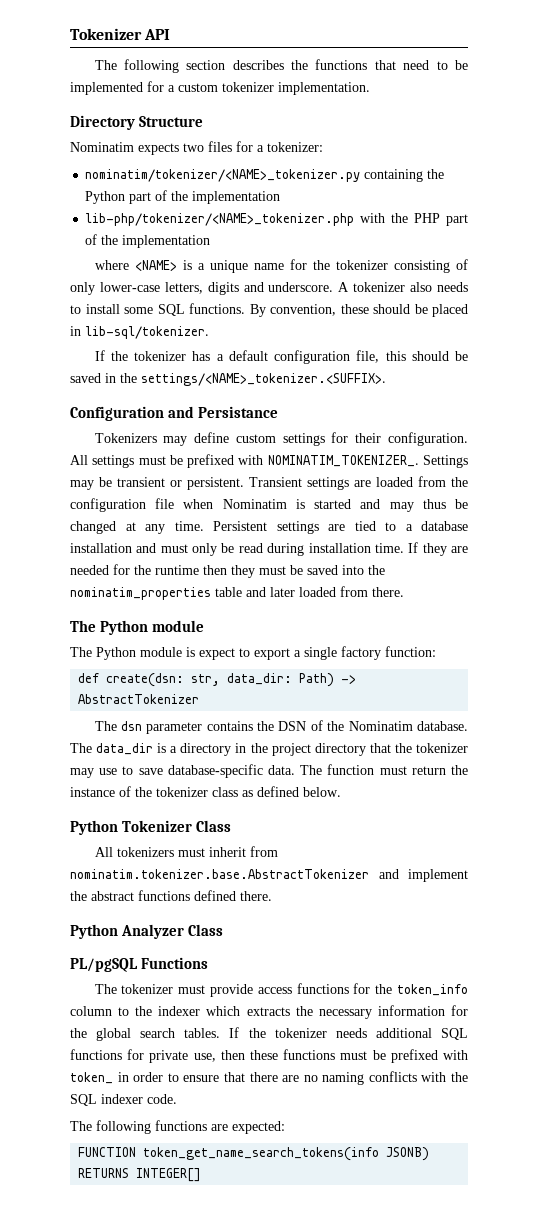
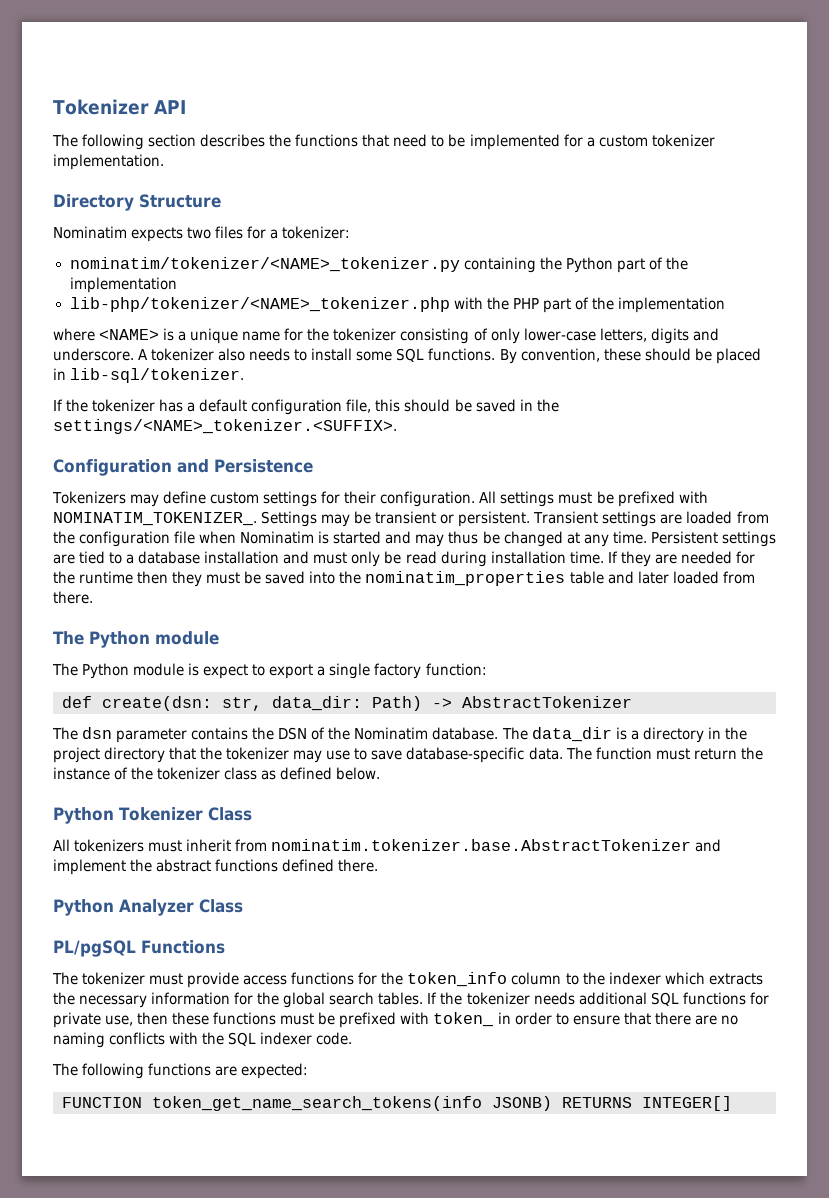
[197,406,278,418] Persistance -> [214,459,313,473] Persistence

